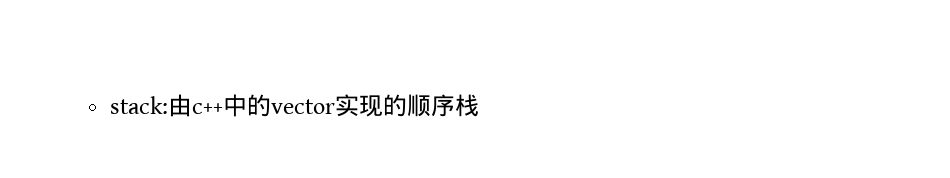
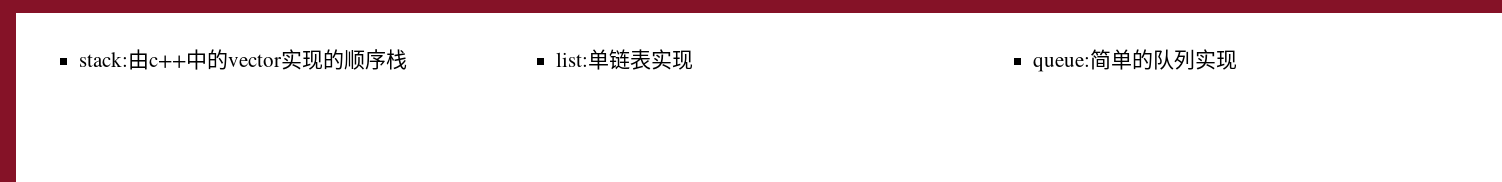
(480, 105) none -> [556,49,694,70] [1033,49,1238,72] // list:单链表实现 // queue:简单的队列实现

